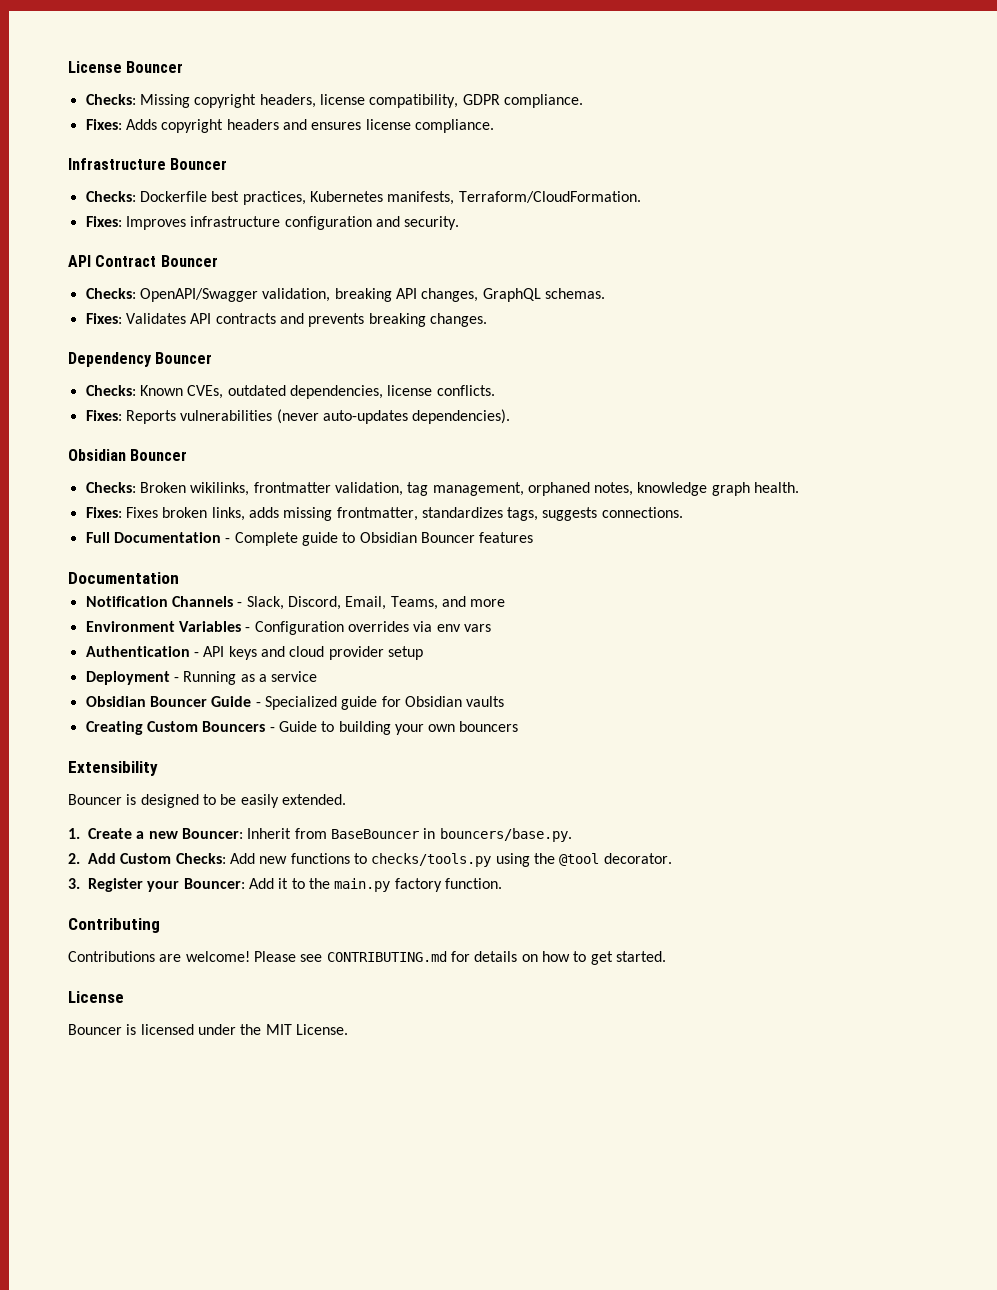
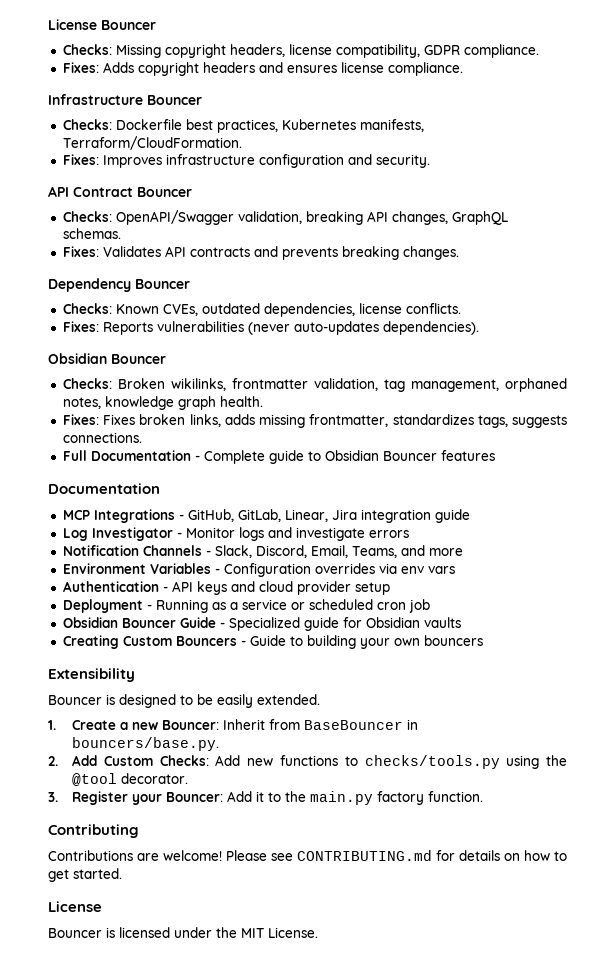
(179, 578) none -> [62,509,470,523] [62,527,409,541] // MCP Integrations - GitHub, GitLab, Linear, Jira integration guide // Log Investigator - Monitor logs and investigate errors
(318, 676) none -> [290,599,430,613] or scheduled cron job

